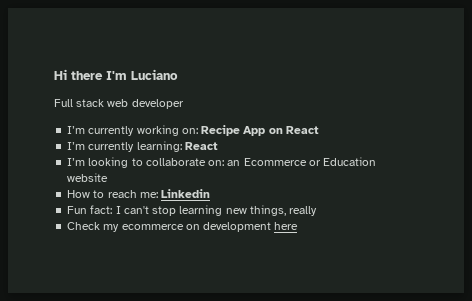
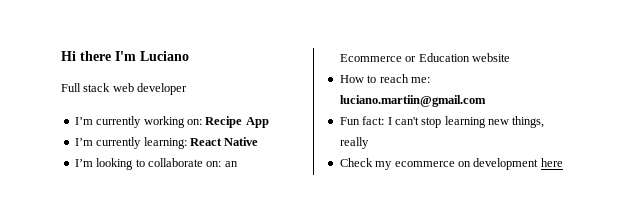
[268,126,319,134] on React -> (269, 122) none
(218, 146) none -> [224,137,259,146] Native
[161,189,211,198] Linkedin -> [339,95,486,107] luciano.martiin@gmail.com

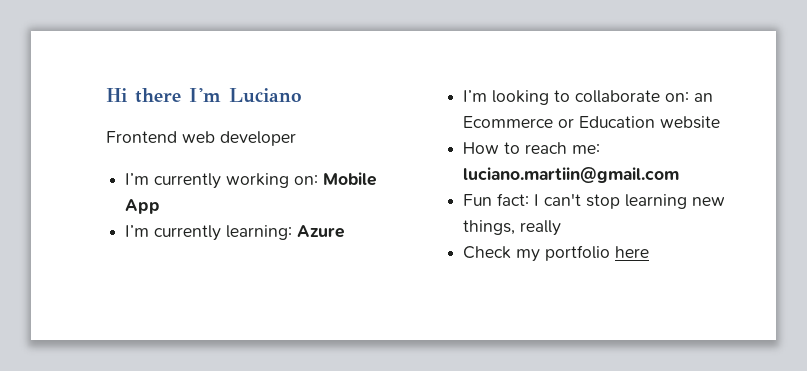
[61,83,111,92] Full stack -> [106,131,177,143] Frontend
[205,116,243,128] Recipe -> [323,172,378,186] Mobile
[189,137,259,146] React Native -> [297,225,346,238] Azure
[394,158,539,170] ecommerce on development -> [545,245,611,261] portfolio

